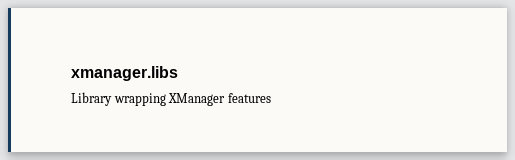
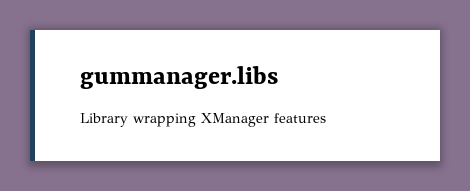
[71,66,178,81] xmanager.libs -> [80,66,278,89] gummanager.libs

